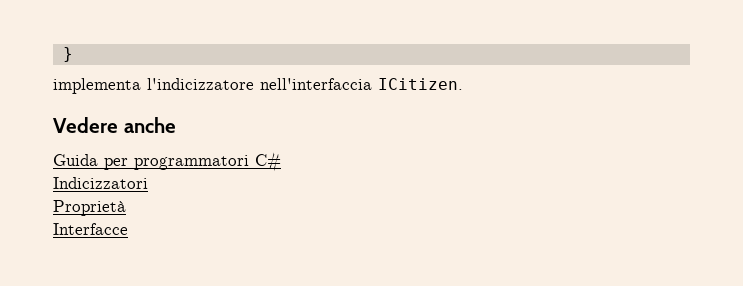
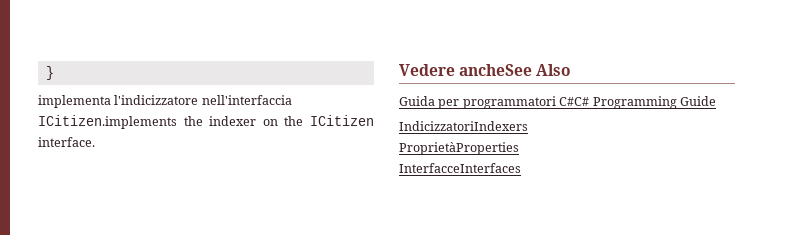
[378,78,463,90] ICitizen. -> [38,115,374,129] [38,137,95,147] ICitizen.implements the indexer on the ICitizen interface.
[123,117,176,133] anche -> [459,64,572,76] ancheSee Also
[255,152,281,172] [53,177,148,189] [53,200,126,216] [53,223,128,235] C# // Indicizzatori // Proprietà // Interfacce -> [559,96,716,109] [399,121,528,131] [399,142,519,155] [399,163,521,173] C#C# Programming Guide // IndicizzatoriIndexers // ProprietàProperties // InterfacceInterfaces

